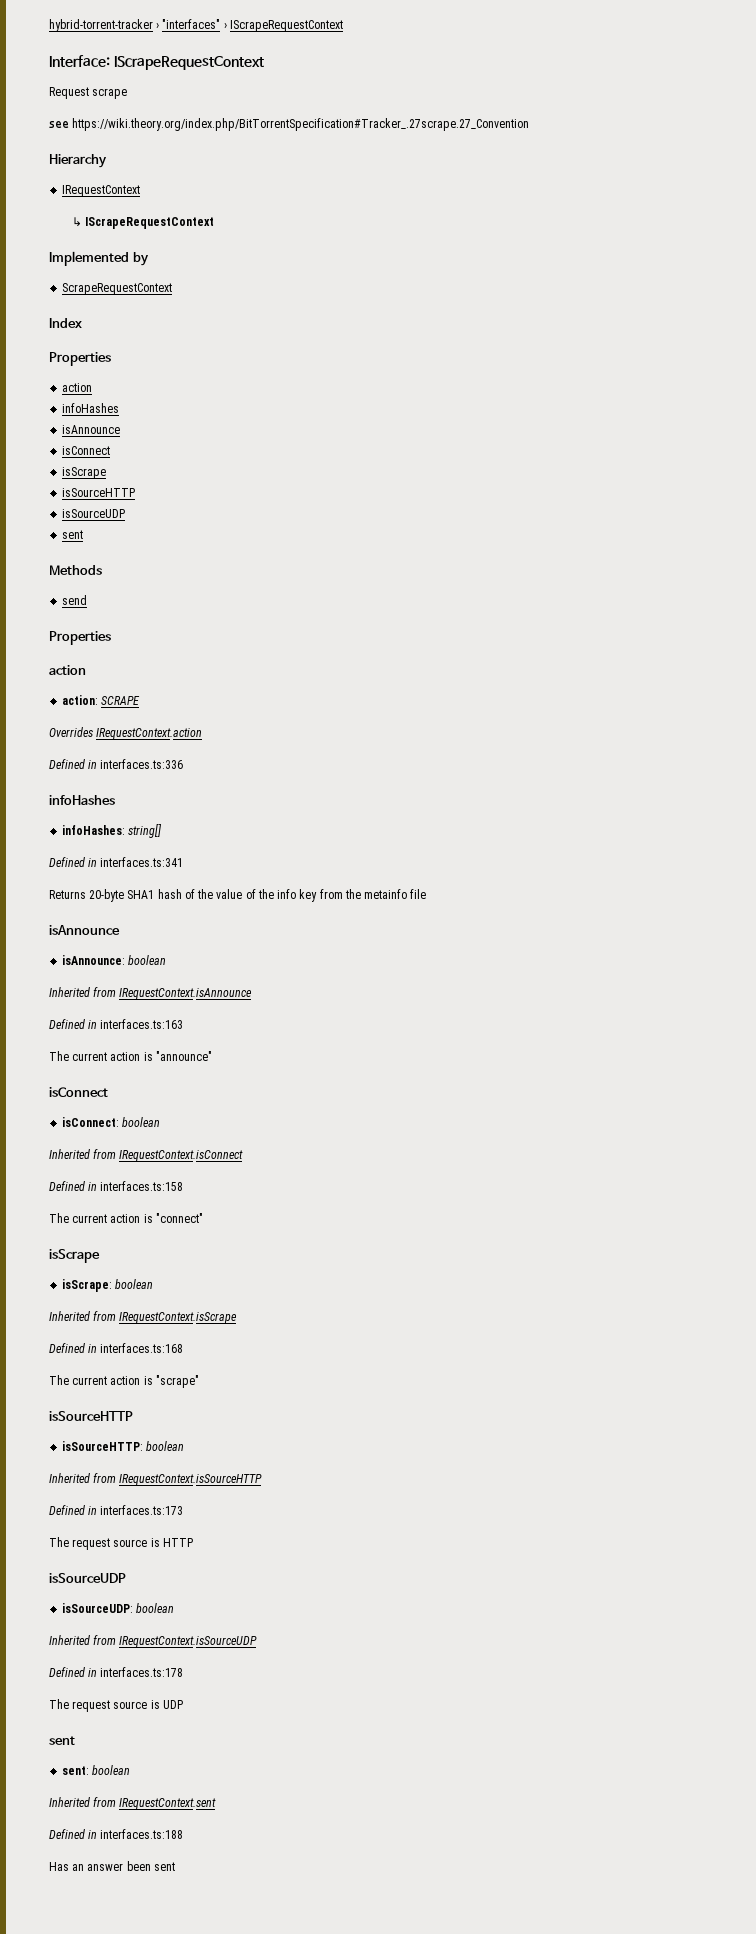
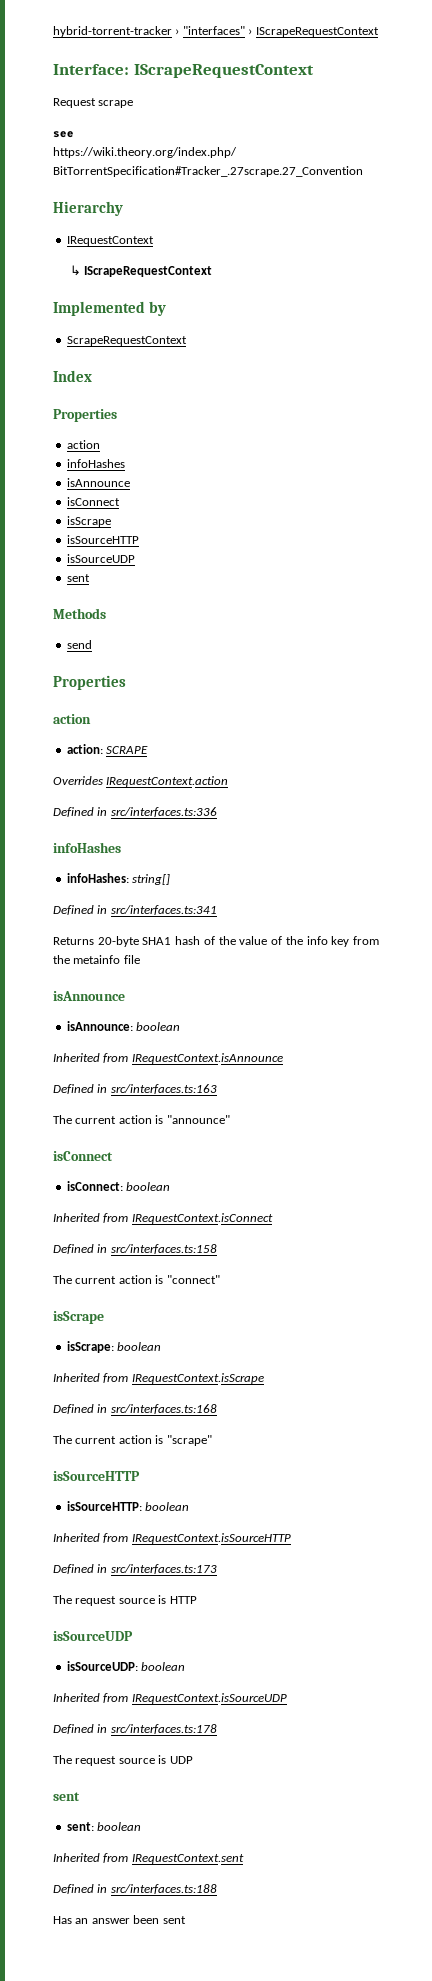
[100,759,184,769] interfaces.ts:336 -> [110,807,217,817] src/interfaces.ts:336
[100,857,184,867] interfaces.ts:341 -> [110,905,217,915] src/interfaces.ts:341
[100,1019,184,1029] interfaces.ts:163 -> [110,1084,217,1094] src/interfaces.ts:163
[100,1181,184,1191] interfaces.ts:158 -> [110,1244,217,1254] src/interfaces.ts:158
[100,1343,184,1353] interfaces.ts:168 -> [110,1404,217,1414] src/interfaces.ts:168
[100,1505,184,1515] interfaces.ts:173 -> [110,1564,217,1574] src/interfaces.ts:173
[100,1667,184,1677] interfaces.ts:178 -> [110,1724,217,1734] src/interfaces.ts:178
[100,1829,184,1839] interfaces.ts:188 -> [110,1884,217,1894] src/interfaces.ts:188

